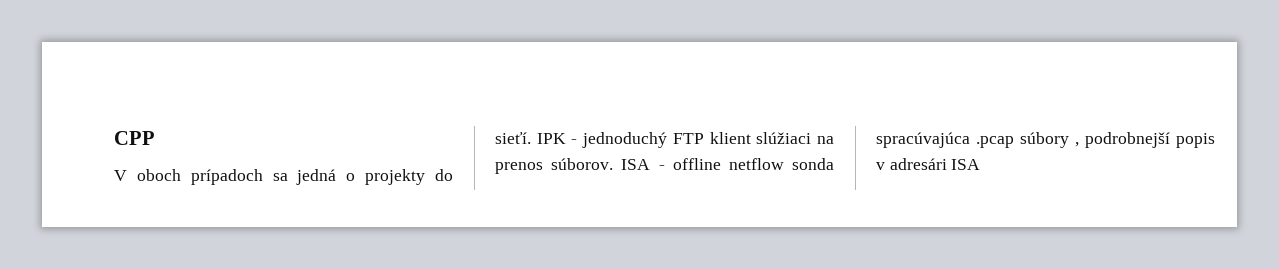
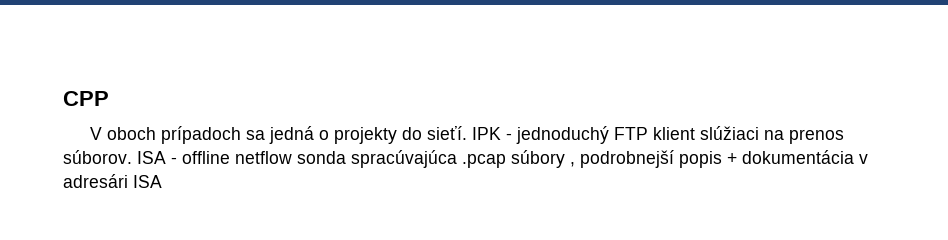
(1215, 140) none -> [727,150,854,164] + dokumentácia

